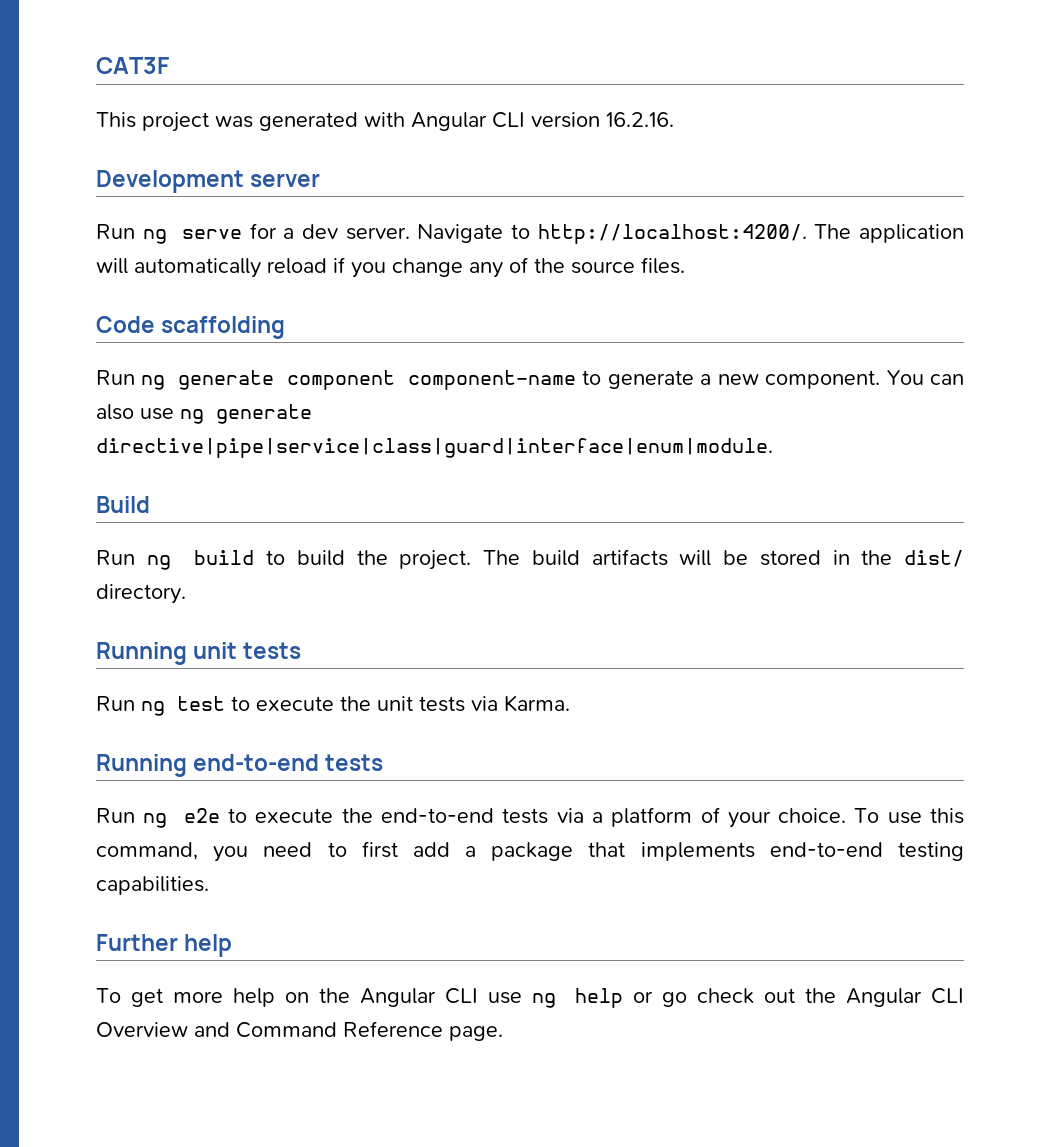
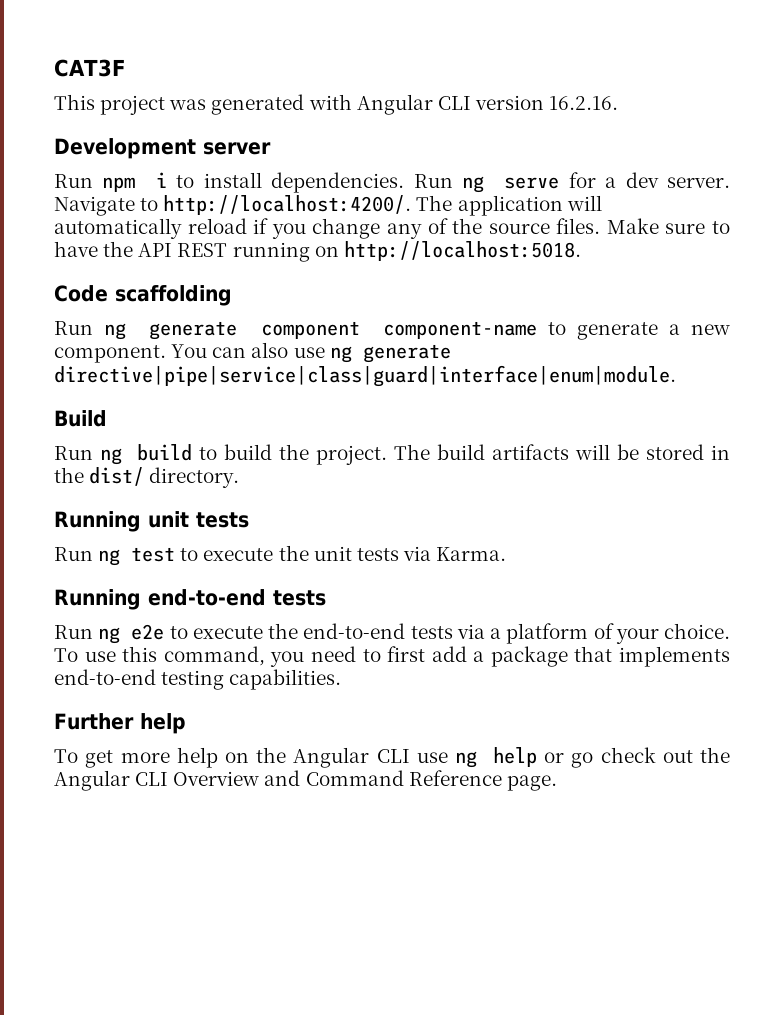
(135, 231) none -> [102,172,453,193] npm i to install dependencies. Run
(685, 265) none -> [606,218,731,234] [54,241,581,262] Make sure to have the API REST running on http://localhost:5018.

